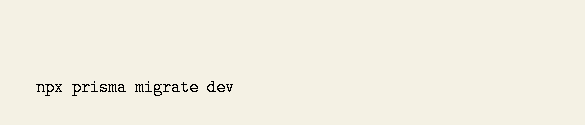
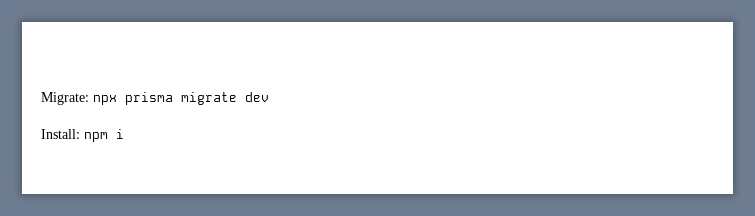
(36, 87) none -> [41,92,89,105] Migrate:
(235, 87) none -> [41,129,124,142] // Install: npm i

